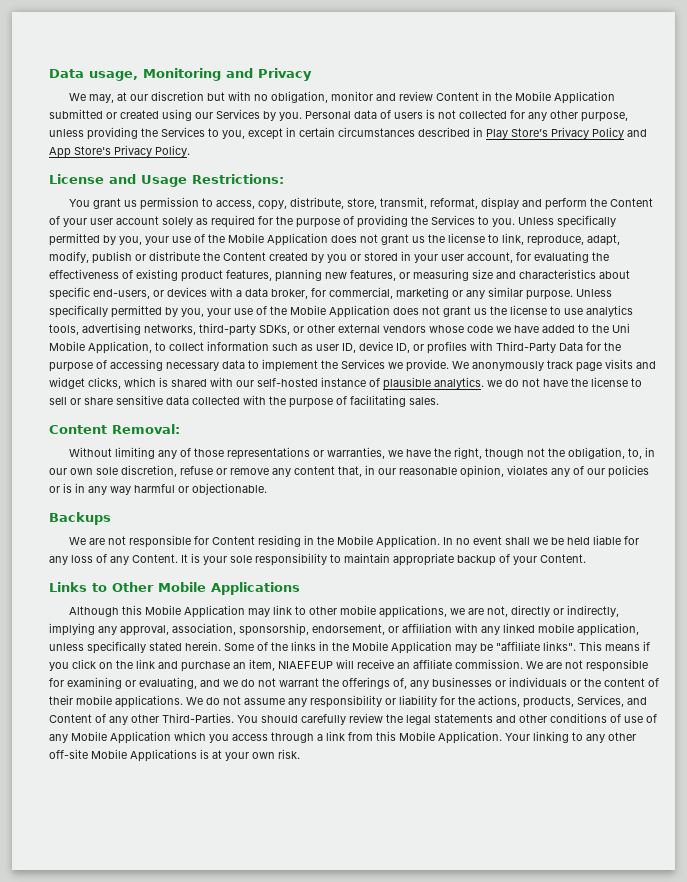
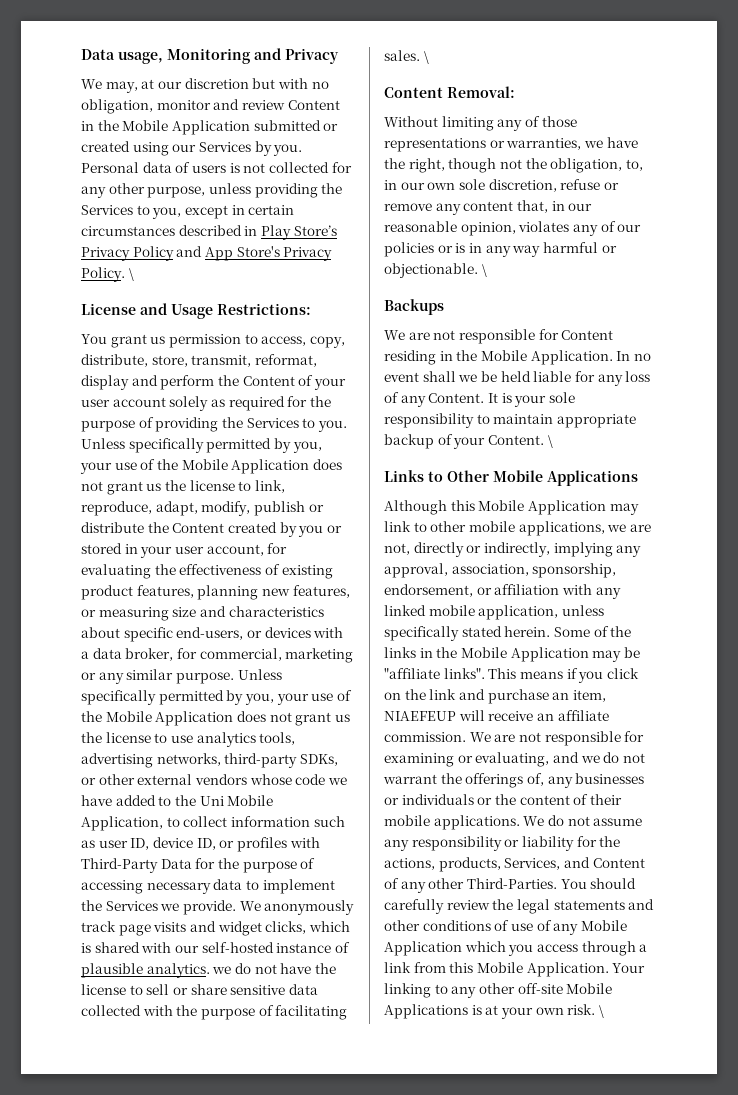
(190, 151) none -> [128,268,134,281] \
(439, 401) none -> [423,51,429,64] \
(267, 489) none -> [481,264,487,277] \
(586, 558) none -> [547,435,553,448] \
(300, 754) none -> [598,1005,604,1018] \

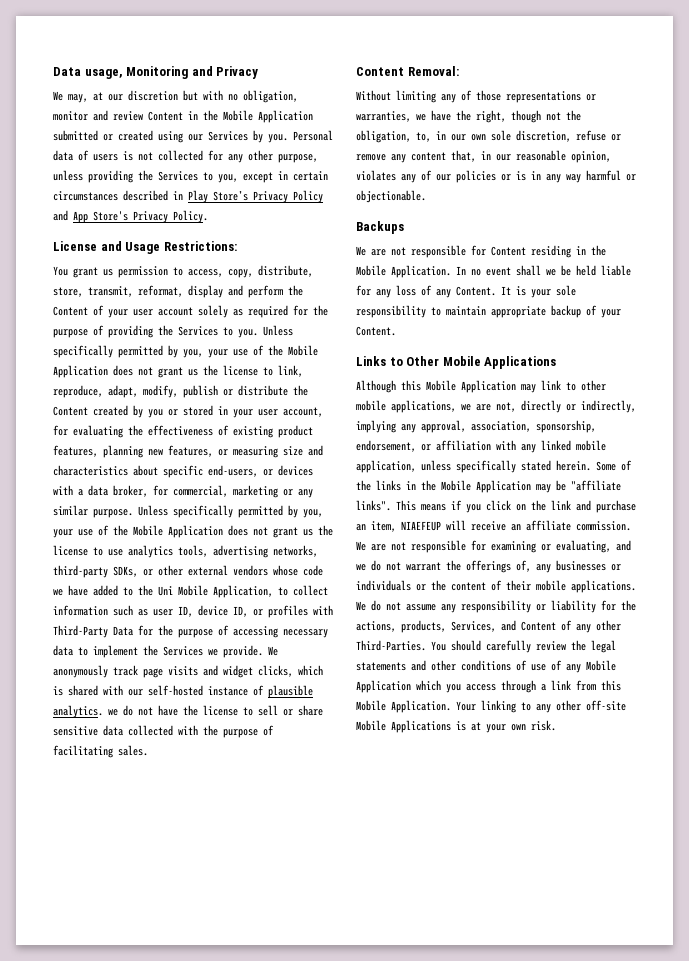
[128,268,134,281] \ -> (208, 216) none
[423,51,429,64] \ -> (148, 750) none
[481,264,487,277] \ -> (426, 196) none
[547,435,553,448] \ -> (396, 331) none
[598,1005,604,1018] \ -> (556, 725) none

